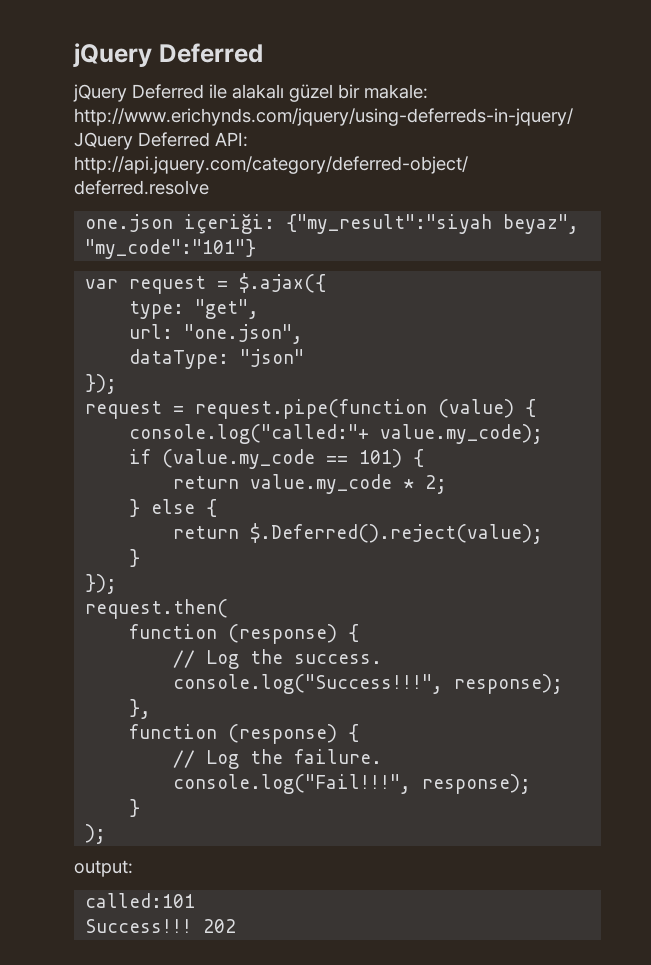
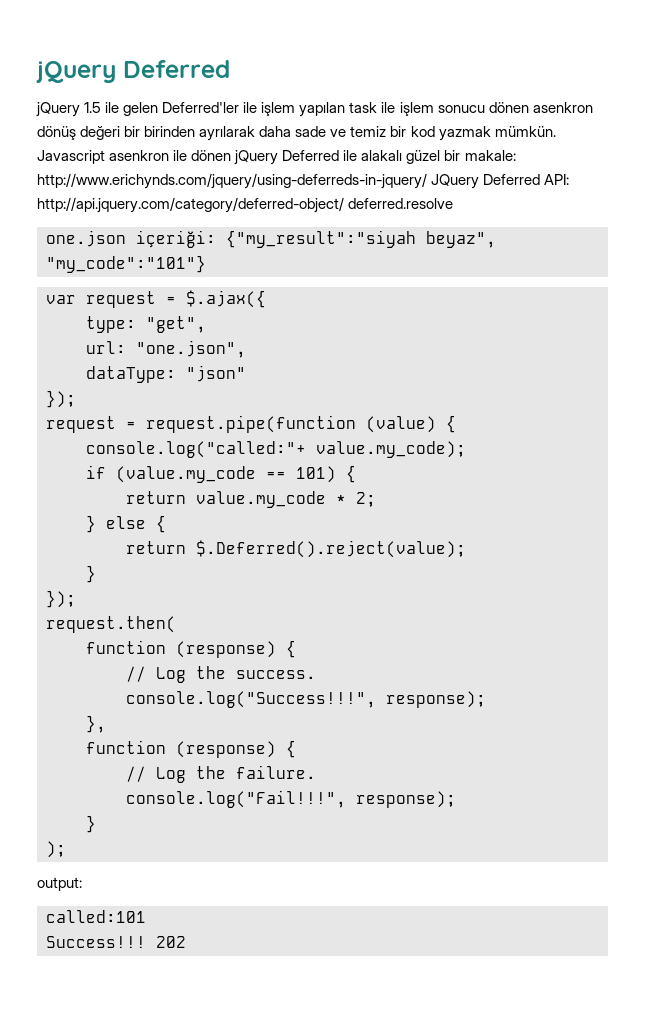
(127, 93) none -> [84,102,593,117] [37,126,556,141] [37,150,279,165] 1.5 ile gelen Deferred'ler ile işlem yapılan task ile işlem sonucu dönen asenkron dönüş değeri bir birinden ayrılarak daha sade ve temiz bir kod yazmak mümkün. Javascript asenkron ile dönen jQuery

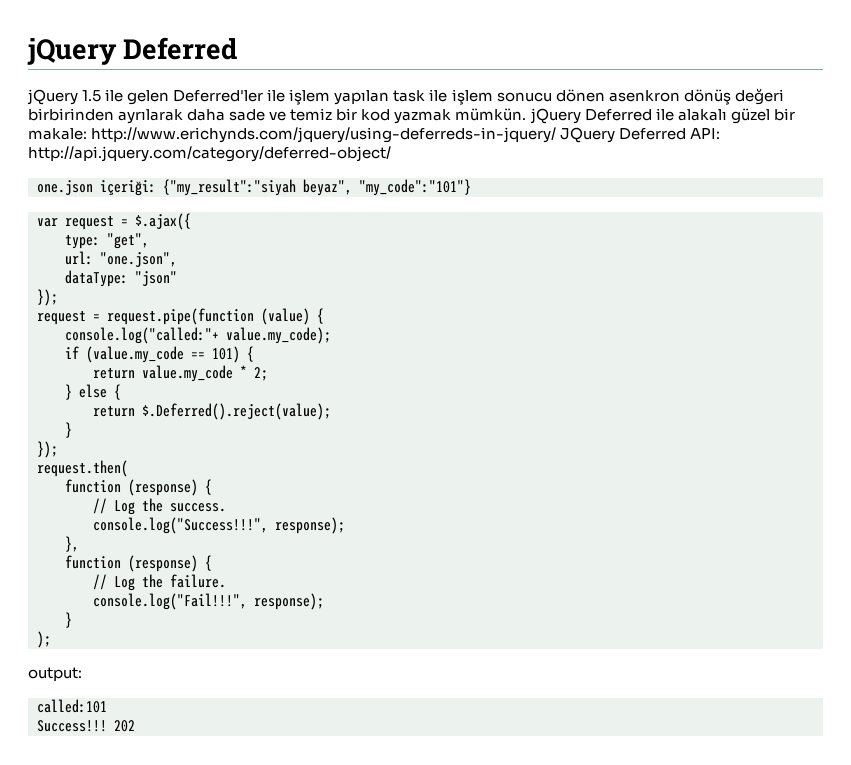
[124,126,196,137] bir birinden -> [28,108,114,121] birbirinden
[37,150,232,164] Javascript asenkron ile dönen -> (527, 114) none
[348,198,454,209] deferred.resolve -> (391, 154) none

